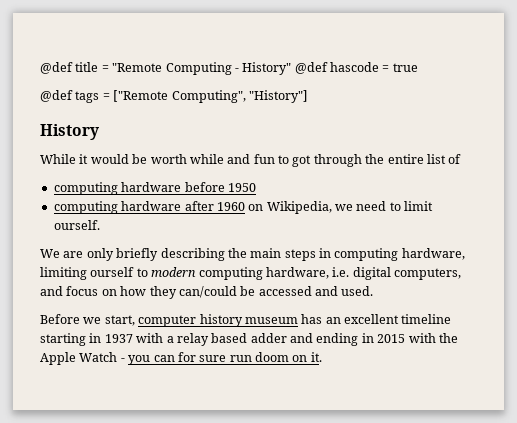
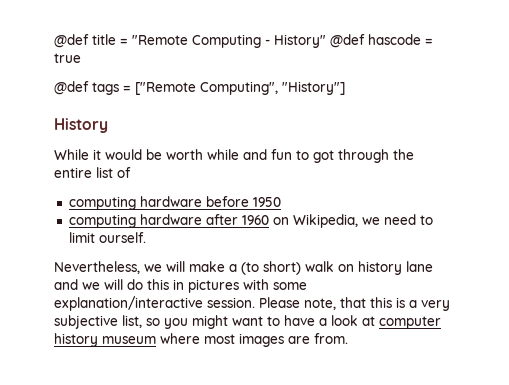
[40,248,465,261] [40,267,461,280] [40,286,374,299] [40,314,452,327] [40,333,458,346] [40,352,322,365] We are only briefly describing the main steps in computing hardware, limiting ourself to modern computing hardware, i.e. digital computers, and focus on how they can/could be accessed and used. // Before we start, computer history museum has an excellent timeline starting in 1937 with a relay based adder and ending in 2015 with the Apple Watch - you can for sure run doom on it. -> [54,261,433,275] [54,279,307,293] [54,296,450,311] [54,315,441,329] [54,333,348,347] Nevertheless, we will make a (to short) walk on history lane and we will do this in pictures with some explanation/interactive session. Please note, that this is a very subjective list, so you might want to have a look at computer history museum where most images are from.

